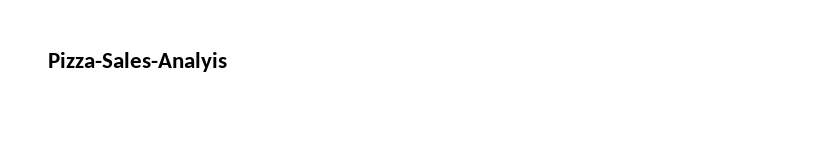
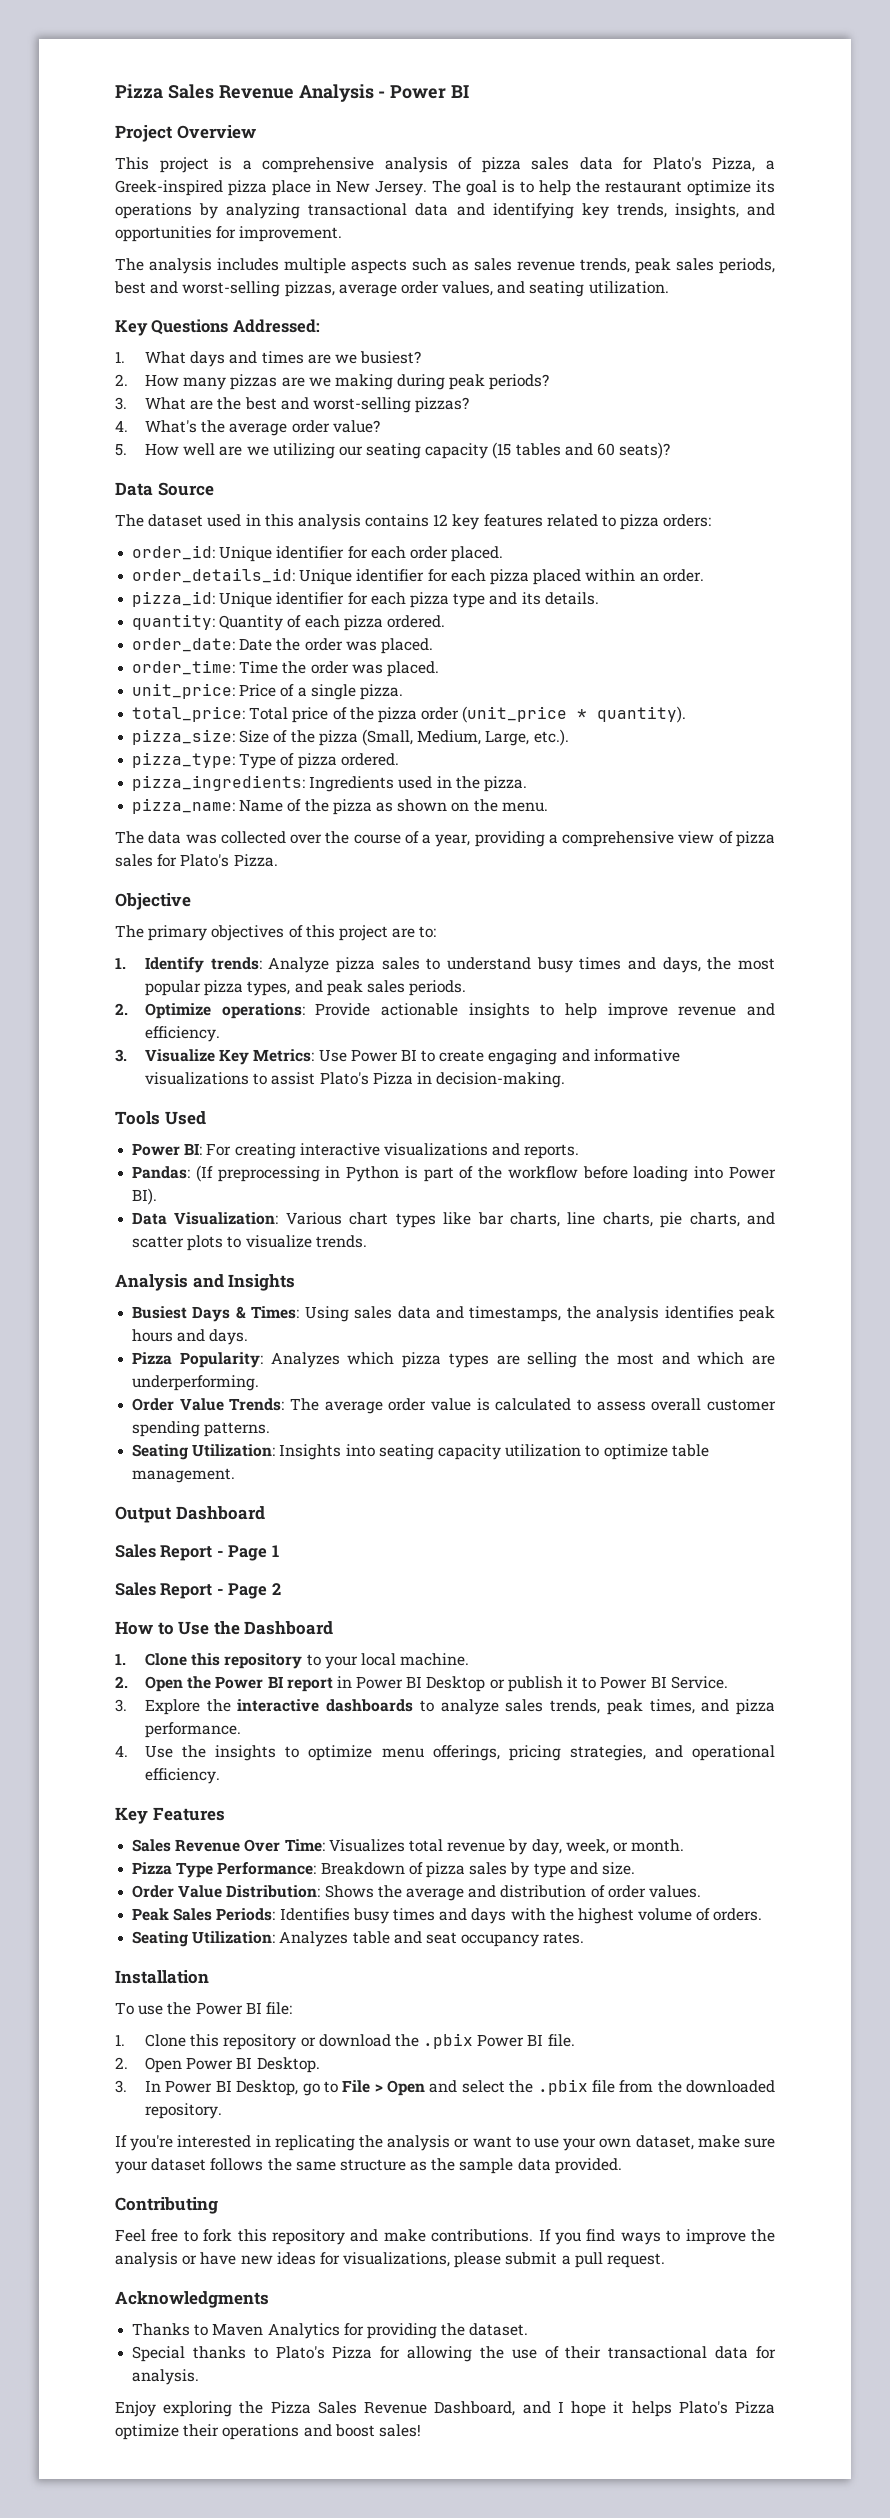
[48,52,227,72] Pizza-Sales-Analyis -> [115,84,470,102] [115,125,256,142] [115,157,776,173] [115,180,775,196] [115,203,776,219] [115,226,343,242] [115,258,775,274] [114,281,669,297] [115,319,320,336] [115,351,422,367] [115,374,550,390] [115,397,470,413] [115,420,380,436] [115,442,671,459] [115,482,214,496] [115,514,712,530] [132,545,504,562] [132,568,704,585] [132,591,599,608] [132,614,445,631] [132,638,433,654] [132,660,439,677] [132,683,403,700] [132,706,687,723] [132,729,569,746] [132,752,399,769] [132,775,527,792] [132,798,548,815] [115,831,775,847] [115,854,278,867] [115,893,191,910] [115,925,437,941] [115,957,776,973] [144,980,467,996] [115,1003,775,1019] [144,1026,220,1042] [115,1049,680,1065] [144,1072,566,1088] [115,1111,206,1125] [132,1143,580,1159] [132,1165,776,1182] [132,1188,158,1205] [132,1212,776,1228] [132,1235,367,1251] [115,1274,296,1291] [132,1306,776,1322] [132,1329,249,1345] [132,1352,775,1368] [132,1375,260,1391] [132,1398,777,1414] [132,1421,271,1437] [132,1444,709,1460] [132,1468,236,1483] [115,1506,265,1523] [115,1544,279,1561] [115,1582,281,1599] [115,1621,334,1635] [115,1653,470,1669] [115,1676,728,1692] [115,1699,775,1715] [144,1722,241,1738] [115,1745,775,1761] [144,1768,220,1784] [115,1807,225,1824] [132,1839,685,1855] [132,1862,635,1878] [132,1885,701,1901] [132,1908,763,1924] [132,1931,585,1947] [115,1970,209,1984] [115,2002,292,2015] [115,2033,575,2050] [115,2057,320,2073] [115,2079,775,2096] [144,2103,222,2119] [115,2135,775,2151] [115,2158,622,2174] [115,2197,218,2214] [115,2229,775,2245] [115,2252,666,2268] [115,2291,269,2308] [132,2323,529,2339] [132,2346,777,2362] [132,2369,200,2385] [115,2401,776,2417] [115,2424,421,2440] Pizza Sales Revenue Analysis - Power BI // Project Overview // This project is a comprehensive analysis of pizza sales data for Plato's Pizza, a Greek-inspired pizza place in New Jersey. The goal is to help the restaurant optimize its operations by analyzing transactional data and identifying key trends, insights, and opportunities for improvement. // The analysis includes multiple aspects such as sales revenue trends, peak sales periods, best and worst-selling pizzas, average order values, and seating utilization. // Key Questions Addressed: // 1. What days and times are we busiest? // 2. How many pizzas are we making during peak periods? // 3. What are the best and worst-selling pizzas? // 4. What's the average order value? // 5. How well are we utilizing our seating capacity (15 tables and 60 seats)? // Data Source // The dataset used in this analysis contains 12 key features related to pizza orders: // order_id: Unique identifier for each order placed. // order_details_id: Unique identifier for each pizza placed within an order. // pizza_id: Unique identifier for each pizza type and its details. // quantity: Quantity of each pizza ordered. // order_date: Date the order was placed. // order_time: Time the order was placed. // unit_price: Price of a single pizza. // total_price: Total price of the pizza order (unit_price * quantity). // pizza_size: Size of the pizza (Small, Medium, Large, etc.). // pizza_type: Type of pizza ordered. // pizza_ingredients: Ingredients used in the pizza. // pizza_name: Name of the pizza as shown on the menu. // The data was collected over the course of a year, providing a comprehensive view of pizza sales for Plato's Pizza. // Objective // The primary objectives of this project are to: // 1. Identify trends: Analyze pizza sales to understand busy times and days, the most popular pizza types, and peak sales periods. // 2. Optimize operations: Provide actionable insights to help improve revenue and efficiency. // 3. Visualize Key Metrics: Use Power BI to create engaging and informative visualizations to assist Plato's Pizza in decision-making. // Tools Used // Power BI: For creating interactive visualizations and reports. // Pandas: (If preprocessing in Python is part of the workflow before loading into Power BI). // Data Visualization: Various chart types like bar charts, line charts, pie charts, and scatter plots to visualize trends. // Analysis and Insights // Busiest Days & Times: Using sales data and timestamps, the analysis identifies peak hours and days. // Pizza Popularity: Analyzes which pizza types are selling the most and which are underperforming. // Order Value Trends: The average order value is calculated to assess overall customer spending patterns. // Seating Utilization: Insights into seating capacity utilization to optimize table management. // Output Dashboard // Sales Report - Page 1 // Sales Report - Page 2 // How to Use the Dashboard // 1. Clone this repository to your local machine. // 2. Open the Power BI report in Power BI Desktop or publish it to Power BI Service. // 3. Explore the interactive dashboards to analyze sales trends, peak times, and pizza performance. // 4. Use the insights to optimize menu offerings, pricing strategies, and operational efficiency. // Key Features // Sales Revenue Over Time: Visualizes total revenue by day, week, or month. // Pizza Type Performance: Breakdown of pizza sales by type and size. // Order Value Distribution: Shows the average and distribution of order values. // Peak Sales Periods: Identifies busy times and days with the highest volume of orders. // Seating Utilization: Analyzes table and seat occupancy rates. // Installation // To use the Power BI file: // 1. Clone this repository or download the .pbix Power BI file. // 2. Open Power BI Desktop. // 3. In Power BI Desktop, go to File > Open and select the .pbix file from the downloaded repository. // If you're interested in replicating the analysis or want to use your own dataset, make sure your dataset follows the same structure as the sample data provided. // Contributing // Feel free to fork this repository and make contributions. If you find ways to improve the analysis or have new ideas for visualizations, please submit a pull request. // Acknowledgments // Thanks to Maven Analytics for providing the dataset. // Special thanks to Plato's Pizza for allowing the use of their transactional data for analysis. // Enjoy exploring the Pizza Sales Revenue Dashboard, and I hope it helps Plato's Pizza optimize their operations and boost sales!

